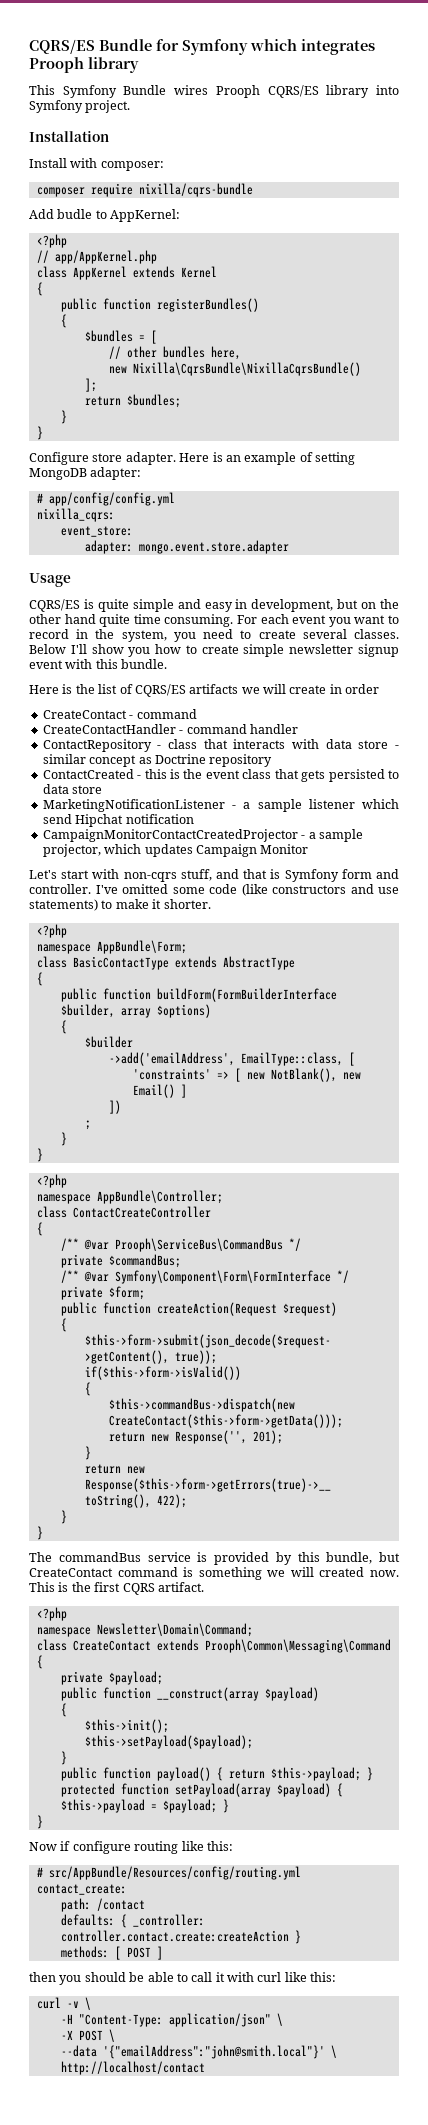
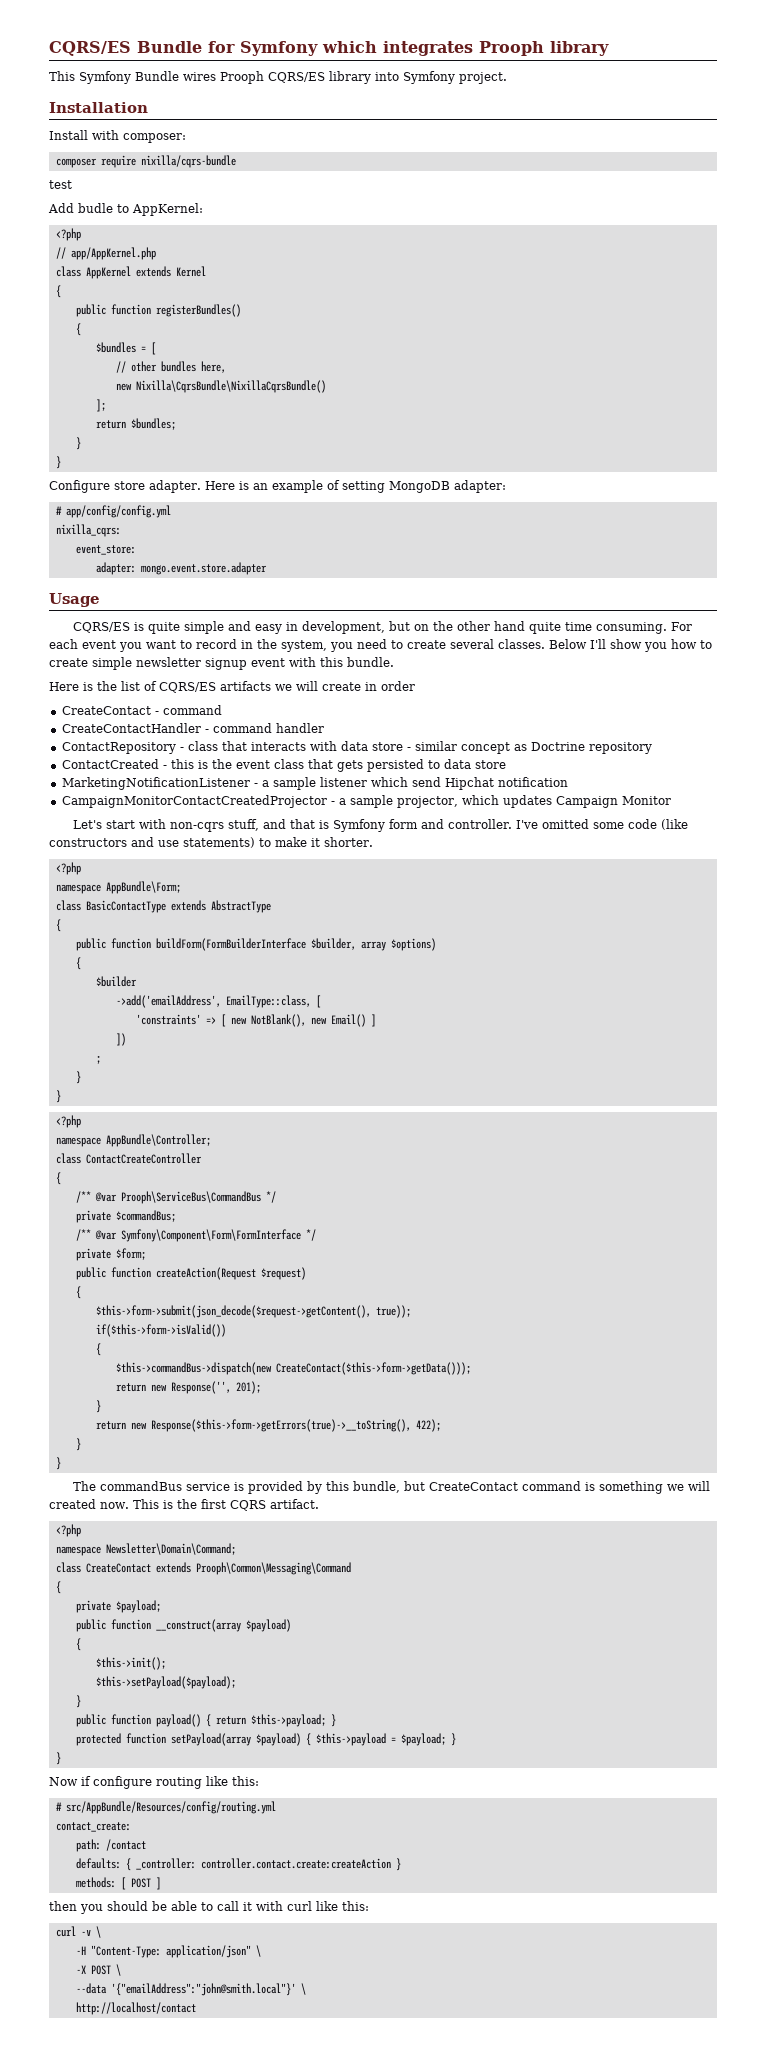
(253, 190) none -> [49,180,72,189] // test

